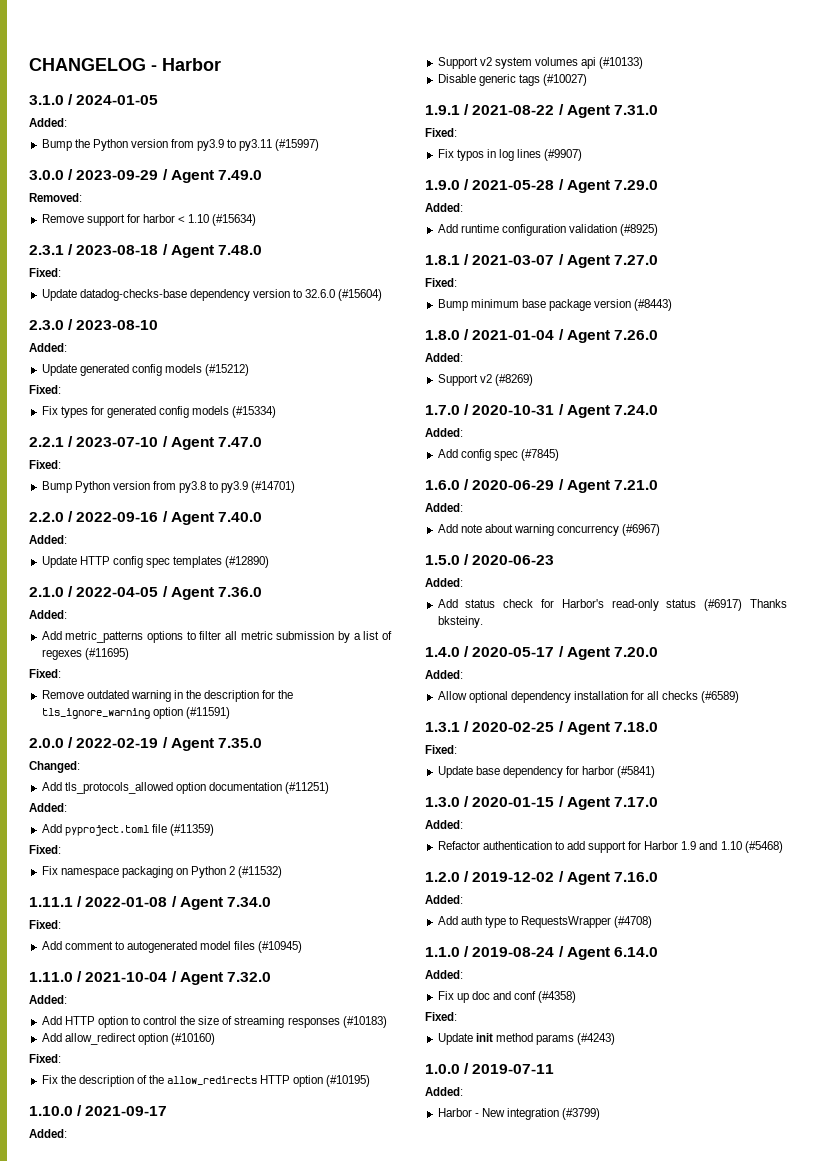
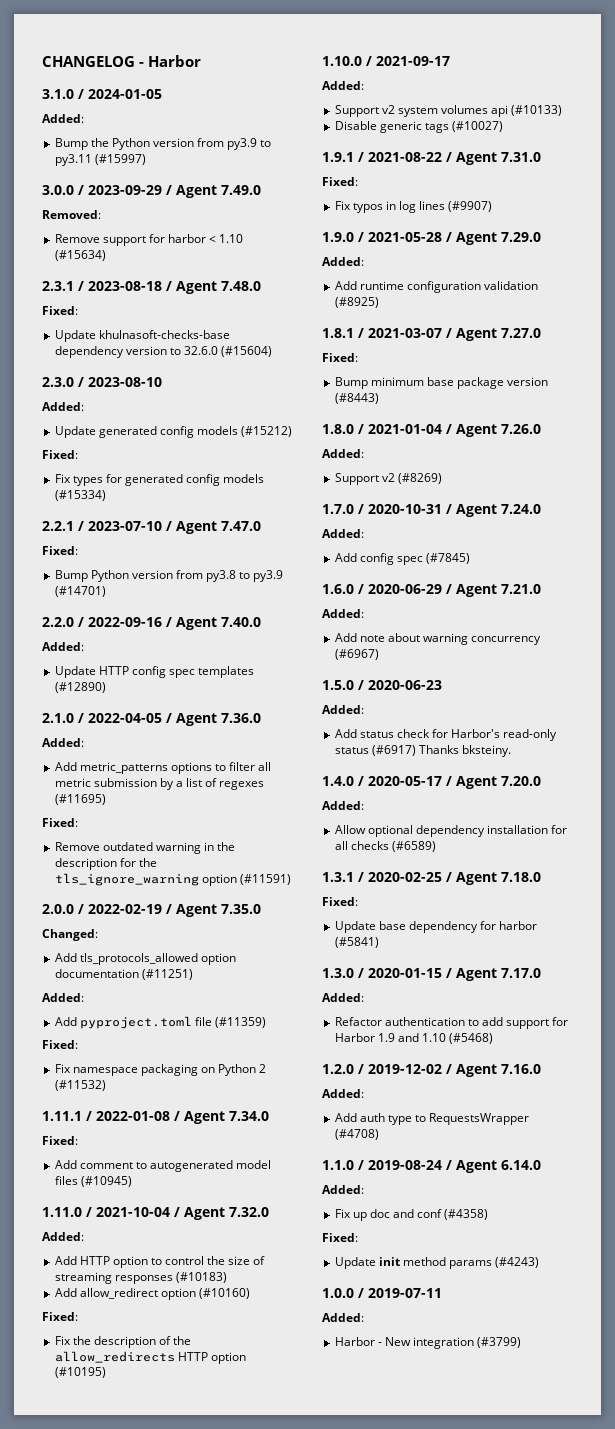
[79,289,187,301] datadog-checks-base -> [98,330,230,339] khulnasoft-checks-base

